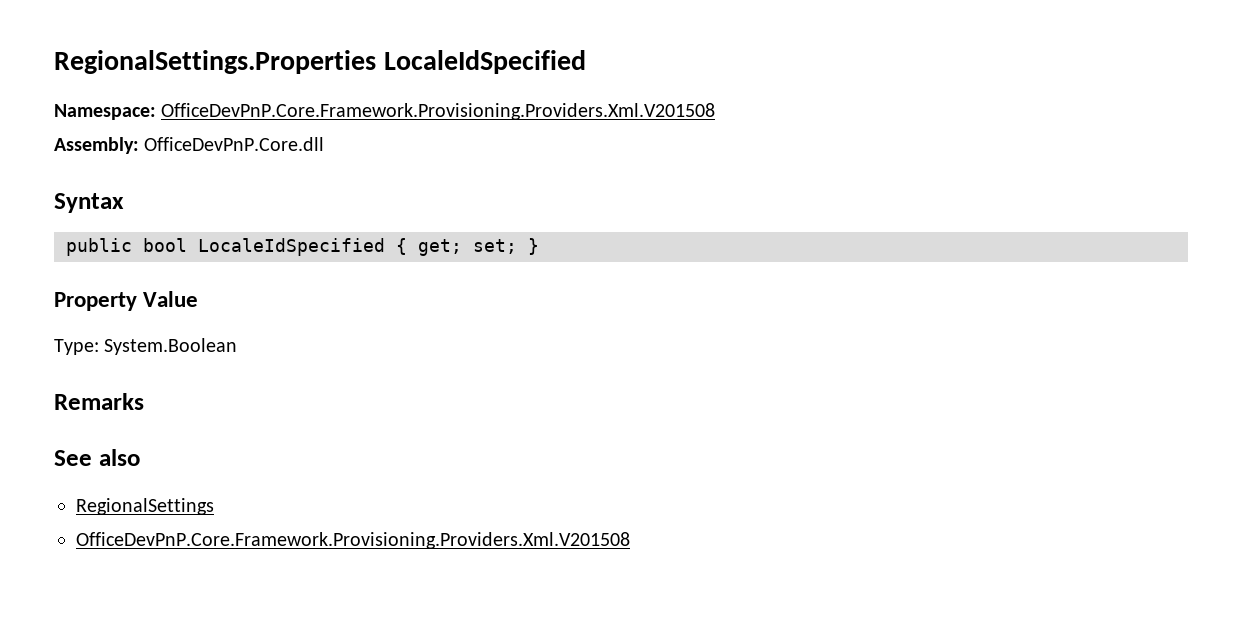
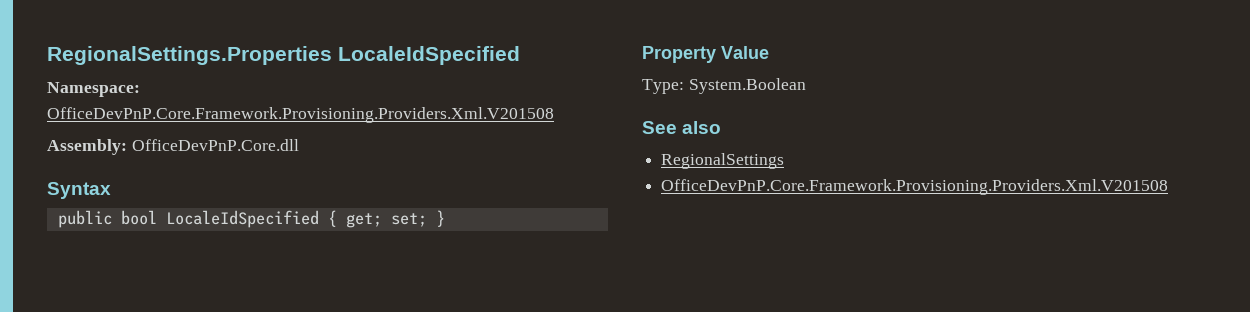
[54,393,144,410] // Remarks -> (806, 86) none

